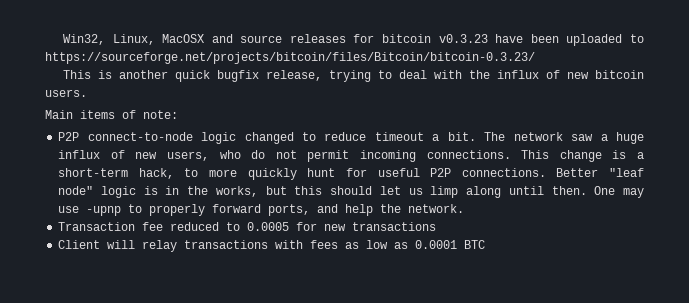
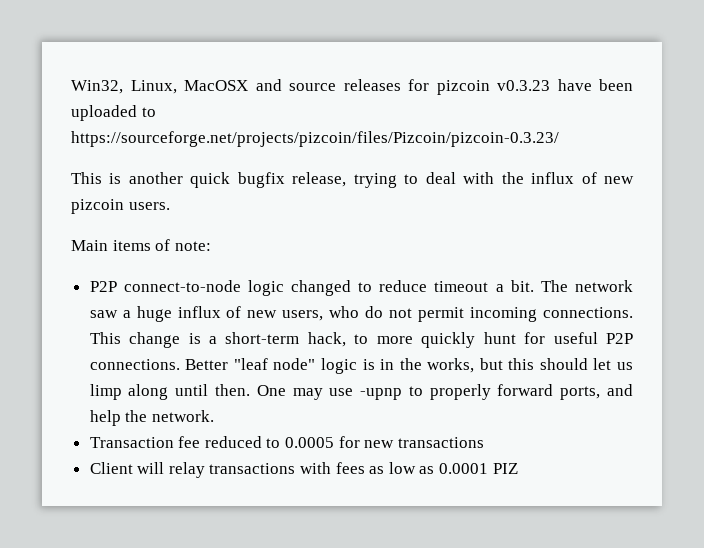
[382,34,432,43] bitcoin -> [436,80,490,95] pizcoin
[45,52,535,64] https://sourceforge.net/projects/bitcoin/files/Bitcoin/bitcoin-0.3.23/ -> [71,131,559,147] https://sourceforge.net/projects/pizcoin/files/Pizcoin/pizcoin-0.3.23/
[595,70,645,79] bitcoin -> [71,199,124,214] pizcoin
[464,240,486,249] BTC -> [492,463,518,474] PIZ

